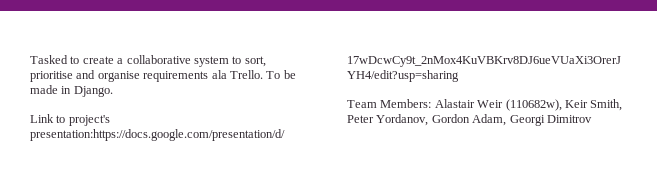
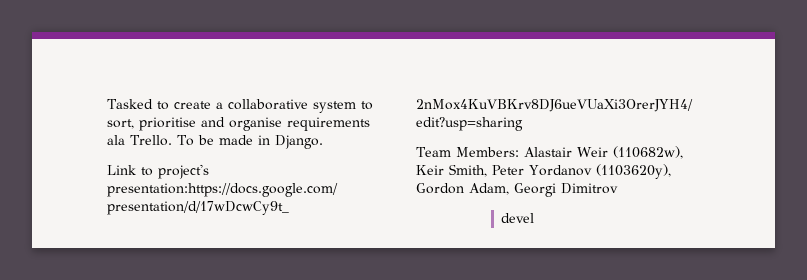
[376,114,429,126] Yordanov, -> [529,164,671,179] Yordanov (1103620y),
(592, 119) none -> [501,213,535,223] // devel

